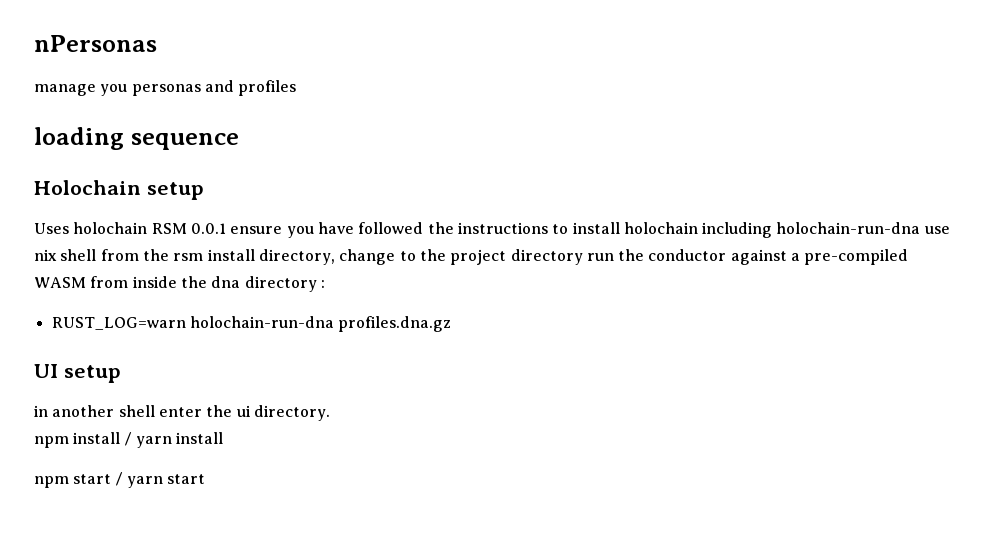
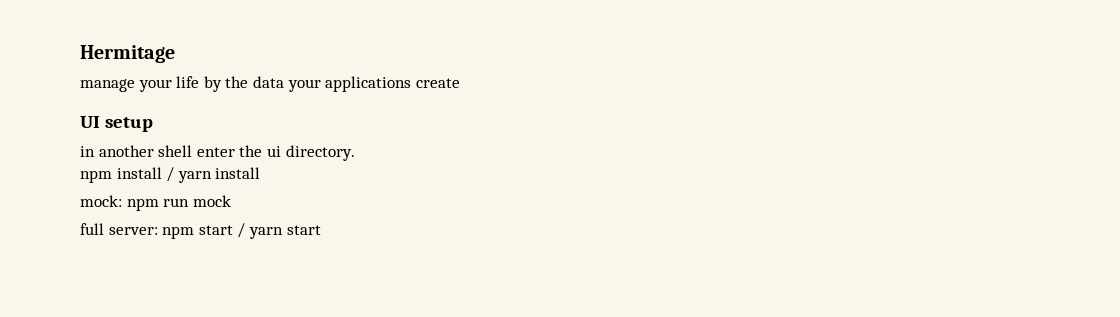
[34,35,157,52] nPersonas -> [80,45,175,63] Hermitage
[100,80,297,96] [34,127,239,150] [34,180,204,200] [34,222,950,238] [34,249,909,265] [34,276,325,292] [51,316,452,332] you personas and profiles // loading sequence // Holochain setup // Uses holochain RSM 0.0.1 ensure you have followed the instructions to install holochain including holochain-run-dna use nix shell from the rsm install directory, change to the project directory run the conductor against a pre-compiled WASM from inside the dna directory : // RUST_LOG=warn holochain-run-dna profiles.dna.gz -> [138,76,460,92] your life by the data your applications create
(224, 438) none -> [80,195,231,211] [80,223,158,235] mock: npm run mock // full server:

